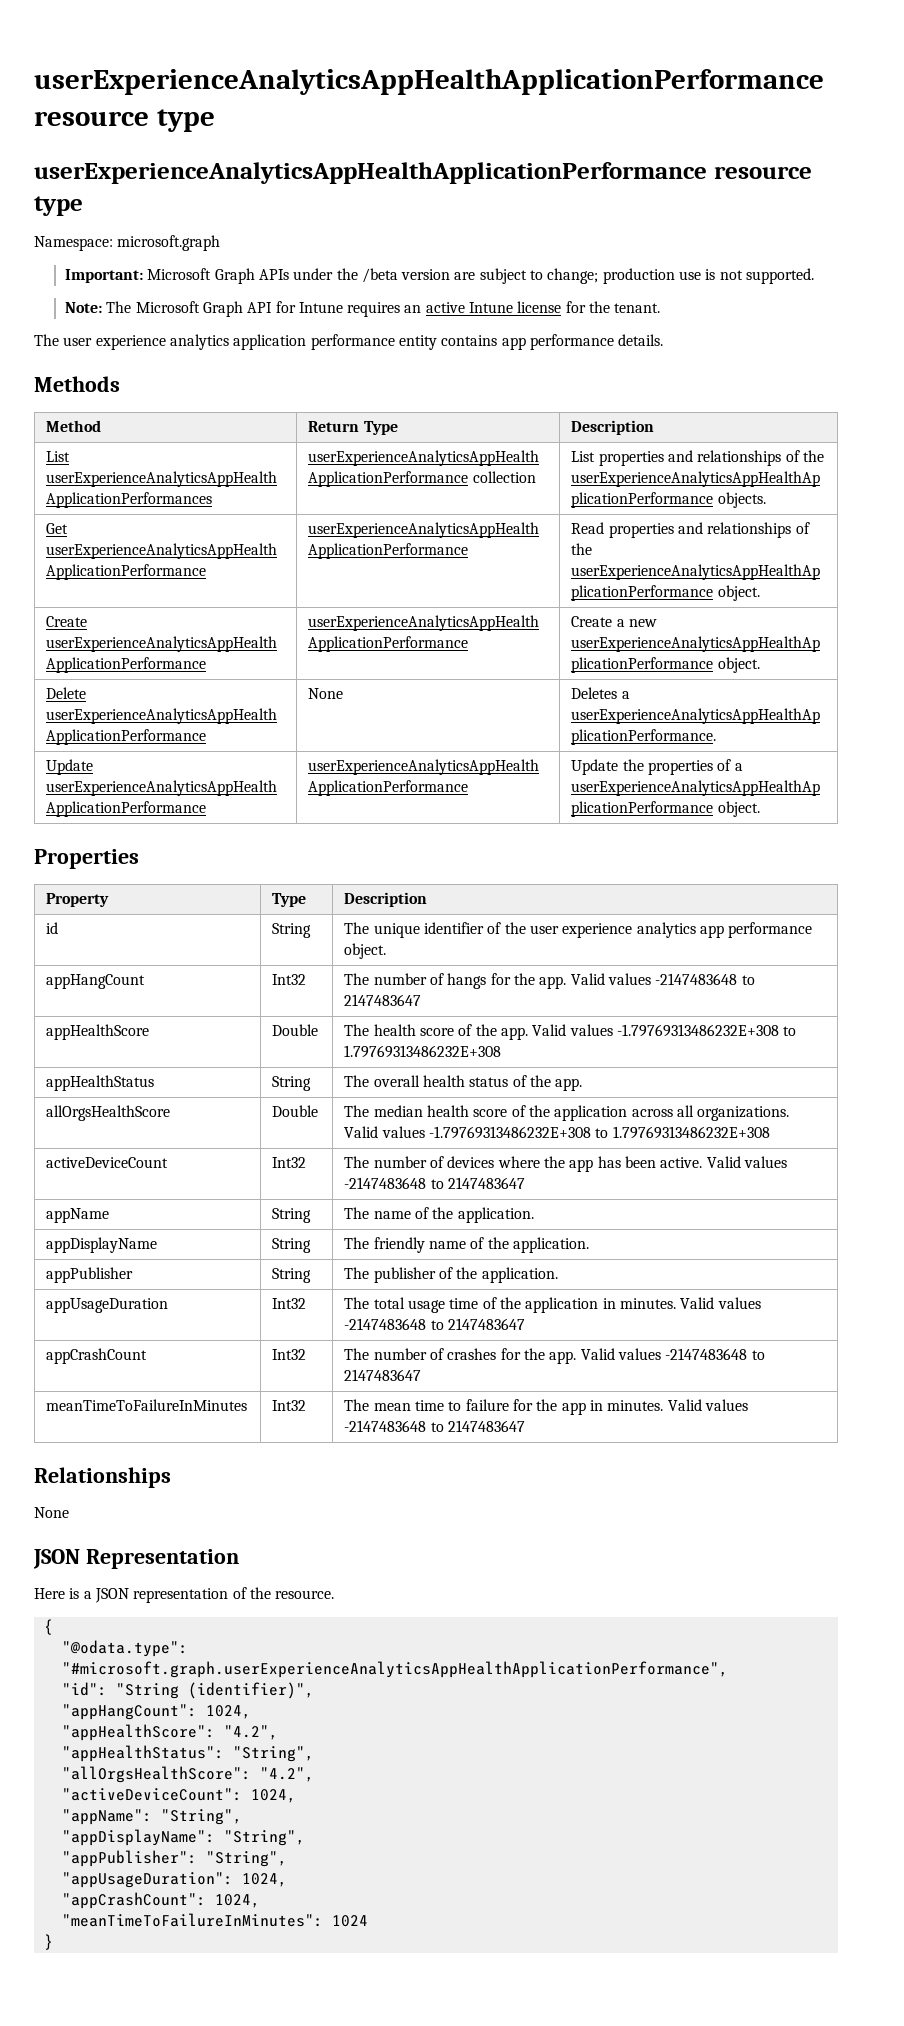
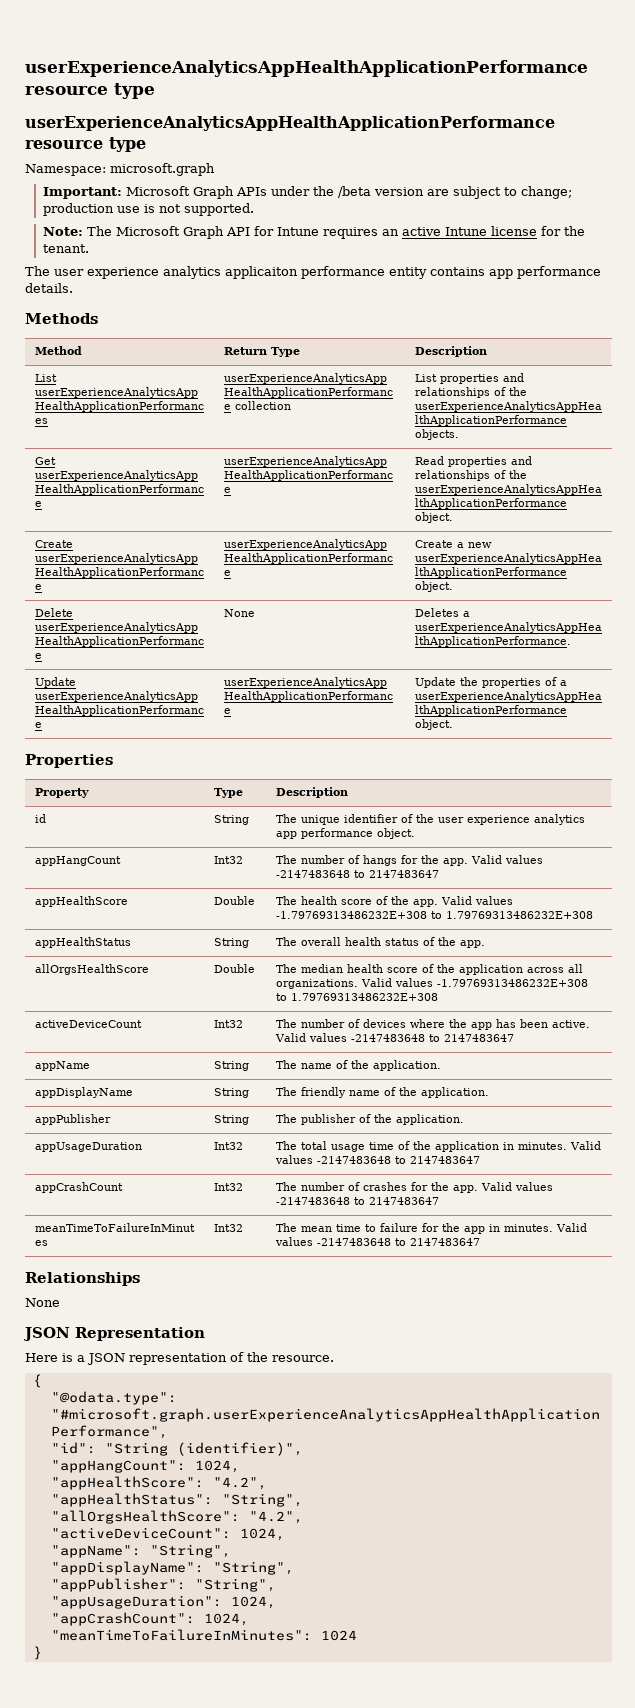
[233,334,307,350] application -> [225,266,298,279] applicaiton

